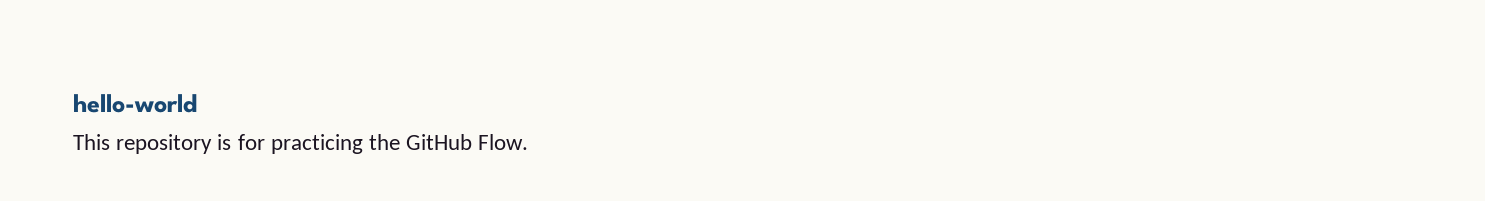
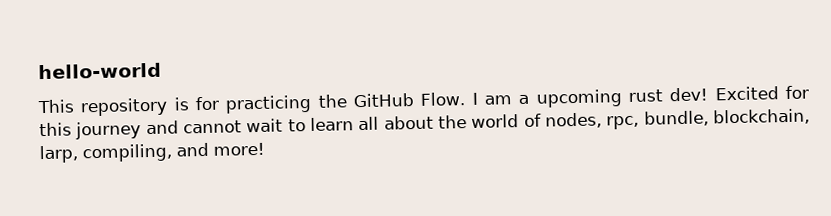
(529, 142) none -> [471,85,810,108] [39,108,811,140] [39,142,265,164] I am a upcoming rust dev! Excited for this journey and cannot wait to learn all about the world of nodes, rpc, bundle, blockchain, larp, compiling, and more!

